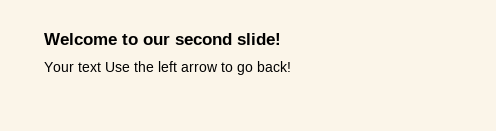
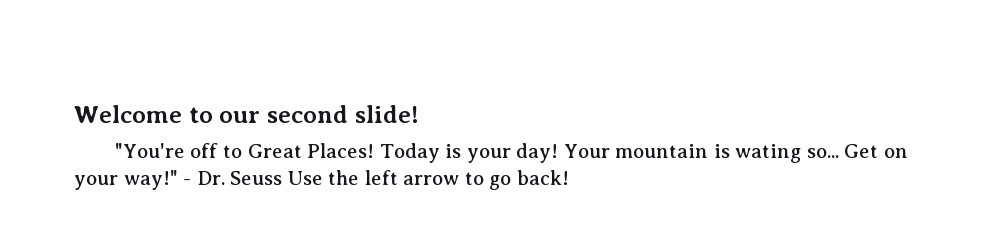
[44,62,101,72] Your text -> [114,143,908,163] [74,170,283,190] "You're off to Great Places! Today is your day! Your mountain is wating so... Get on your way!" - Dr. Seuss

